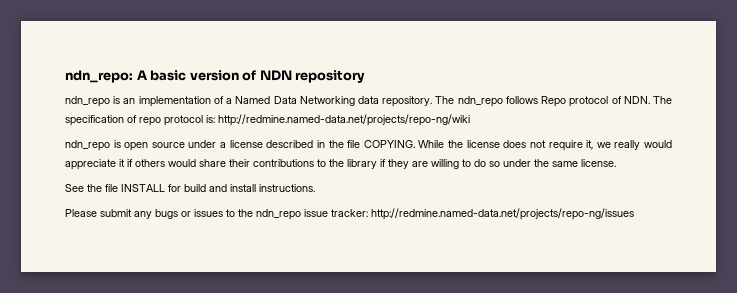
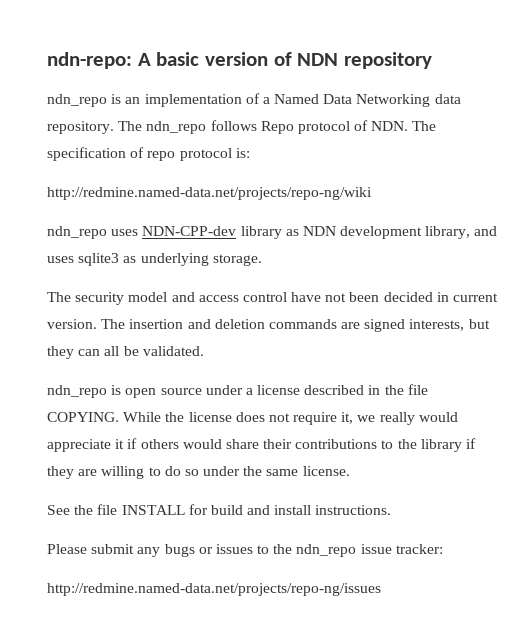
[65,70,133,83] ndn_repo: -> [47,52,132,69] ndn-repo:
(215, 119) none -> (250, 153) //
(470, 120) none -> [47,226,498,239] [47,253,262,266] [47,292,499,305] [47,319,490,332] [47,346,204,359] // ndn_repo uses NDN-CPP-dev library as NDN development library, and uses sqlite3 as underlying storage. // The security model and access control have not been decided in current version. The insertion and deletion commands are signed interests, but they can all be validated.
(368, 213) none -> (443, 549) //

